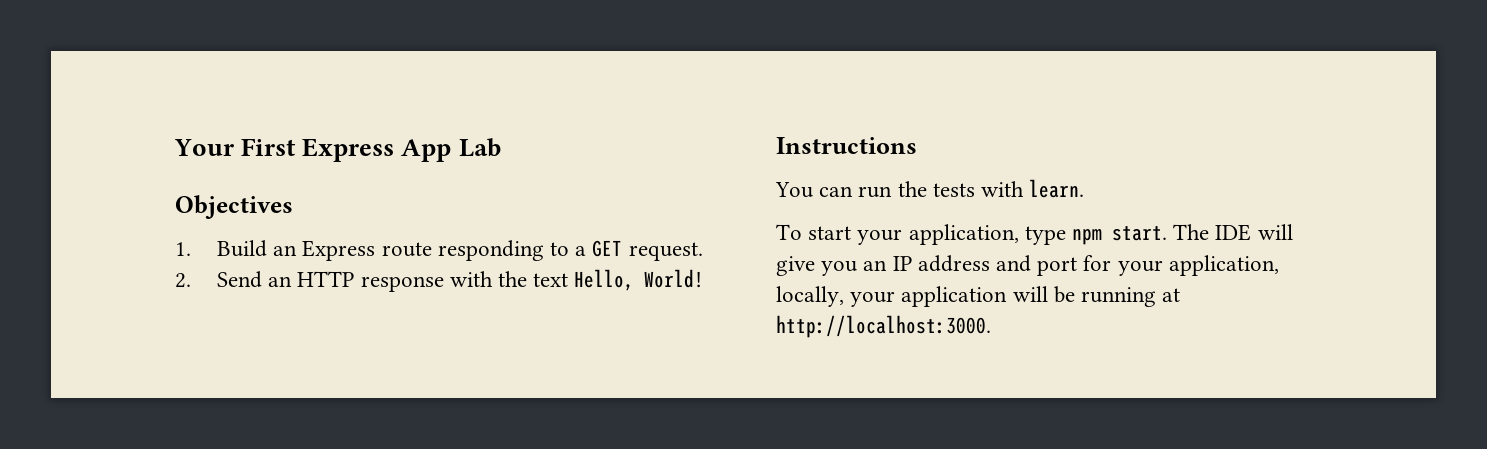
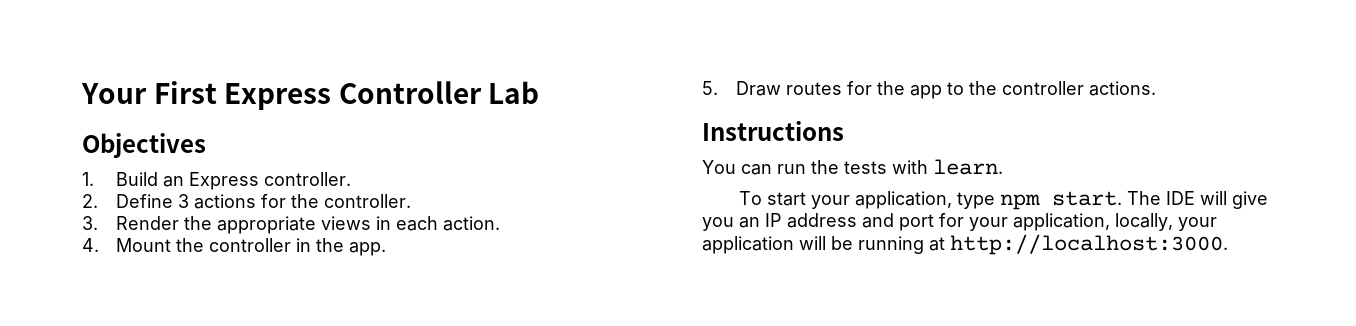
[401,139,452,162] App -> [338,81,482,104] Controller
[381,240,703,261] [175,269,705,292] route responding to a GET request. // 2. Send an HTTP response with the text Hello, World! -> [263,172,351,186] [82,194,411,209] [82,216,500,234] [82,238,386,256] [702,81,1156,99] controller. // 2. Define 3 actions for the controller. // 3. Render the appropriate views in each action. // 4. Mount the controller in the app. // 5. Draw routes for the app to the controller actions.

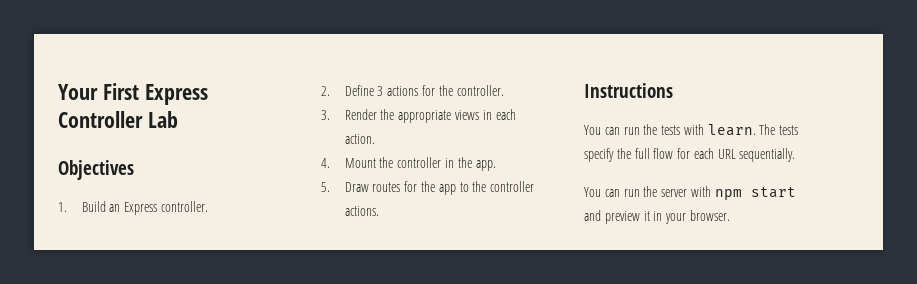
[738,191,1268,210] [702,213,1217,231] [702,234,1228,255] // To start your application, type npm start. The IDE will give you an IP address and port for your application, locally, your application will be running at http://localhost:3000. -> [759,124,799,135] [584,148,796,162] [584,186,796,200] [584,210,730,224] The tests specify the full flow for each URL sequentially. // You can run the server with npm start and preview it in your browser.

